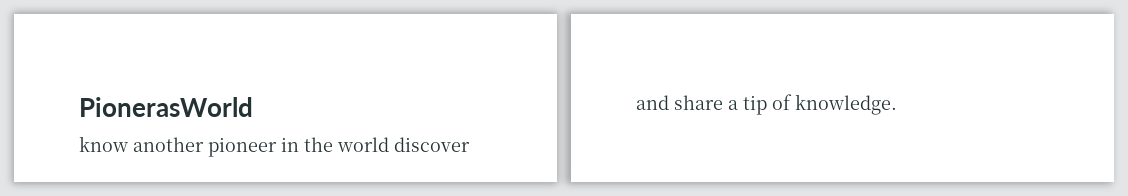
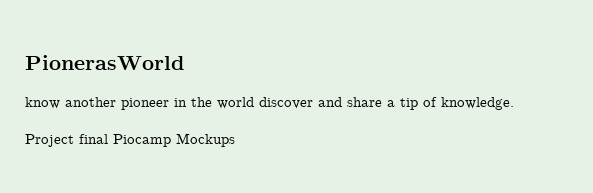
(897, 104) none -> [25,133,235,147] // Project final Piocamp Mockups

